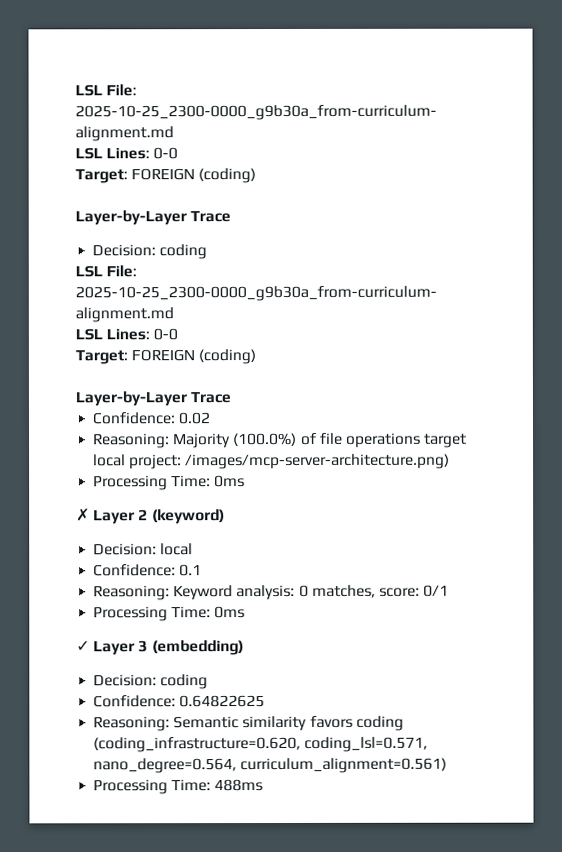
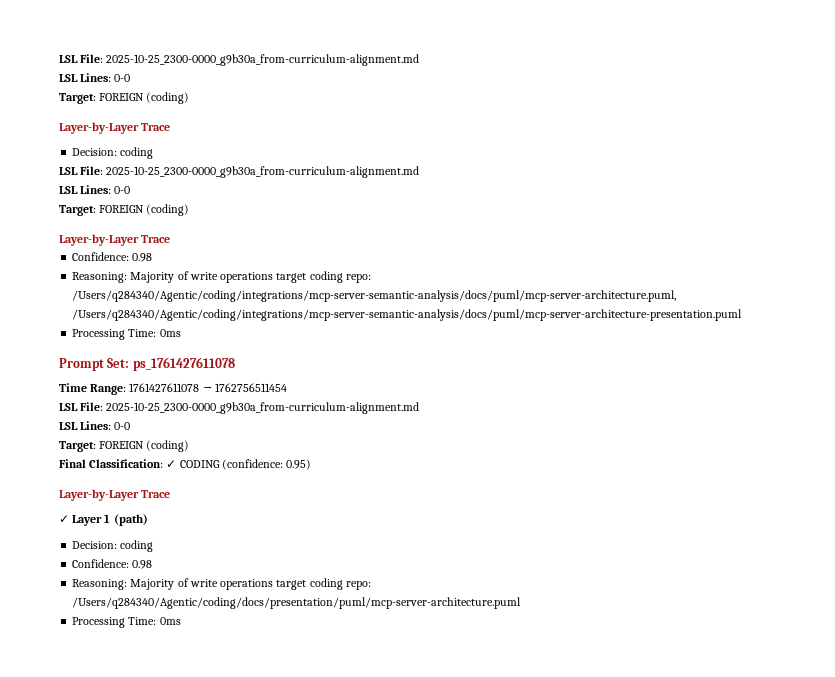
[178,412,211,425] [93,432,468,449] [93,453,451,470] [93,475,246,491] [76,508,225,525] [93,543,194,556] [93,564,203,577] [93,584,450,601] [93,606,246,622] 0.02 // Reasoning: Majority (100.0%) of file operations target local project: /images/mcp-server-architecture.png) // Processing Time: 0ms // ✗ Layer 2 (keyword) // Decision: local // Confidence: 0.1 // Reasoning: Keyword analysis: 0 matches, score: 0/1 // Processing Time: 0ms -> [132,253,153,262] [72,271,371,283] [72,290,677,302] [72,309,743,321] [72,329,181,340] [59,357,235,371] [59,383,287,395] [59,402,420,414] [59,421,131,430] [59,440,190,452] [59,459,312,470] [59,489,171,501] 0.98 // Reasoning: Majority of write operations target coding repo: /Users/q284340/Agentic/coding/integrations/mcp-server-semantic-analysis/docs/puml/mcp-server-architecture.puml, /Users/q284340/Agentic/coding/integrations/mcp-server-semantic-analysis/docs/puml/mcp-server-architecture-presentation.puml // Processing Time: 0ms // Prompt Set: ps_1761427611078 // Time Range: 1761427611078 → 1762756511454 // LSL File: 2025-10-25_2300-0000_g9b30a_from-curriculum-alignment.md // LSL Lines: 0-0 // Target: FOREIGN (coding) // Final Classification: ✓ CODING (confidence: 0.95) // Layer-by-Layer Trace
[138,640,244,656] 3 (embedding) -> [104,514,148,526] 1 (path)
[179,695,266,708] [93,715,404,732] [93,736,429,753] [93,757,448,774] [93,779,264,795] 0.64822625 // Reasoning: Semantic similarity favors coding (coding_infrastructure=0.620, coding_lsl=0.571, nano_degree=0.564, curriculum_alignment=0.561) // Processing Time: 488ms -> [132,560,153,569] [72,578,371,590] [72,597,522,609] [72,617,181,628] 0.98 // Reasoning: Majority of write operations target coding repo: /Users/q284340/Agentic/coding/docs/presentation/puml/mcp-server-architecture.puml // Processing Time: 0ms

